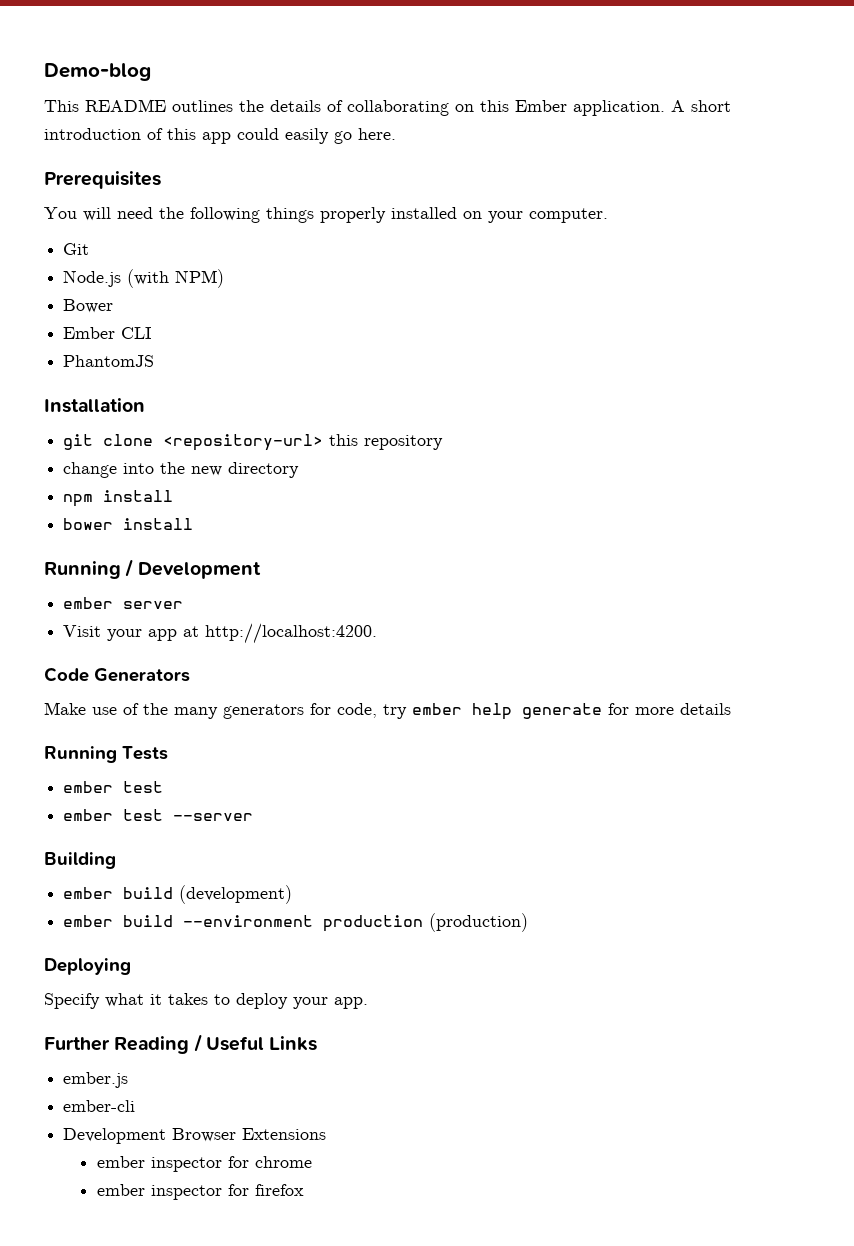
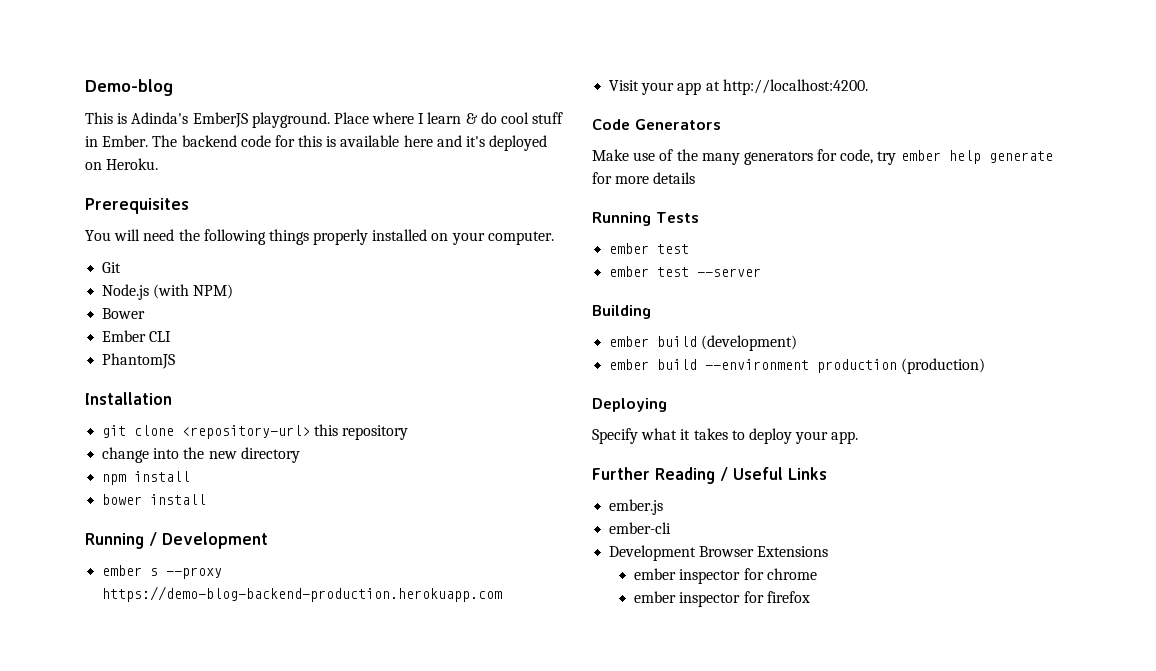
[85,99,731,116] [44,128,396,144] README outlines the details of collaborating on this Ember application. A short introduction of this app could easily go here. -> [117,112,564,128] [85,135,548,151] [85,158,159,170] is Adinda's EmberJS playground. Place where I learn & do cool stuff in Ember. The backend code for this is available here and it's deployed on Heroku.
[123,601,184,609] server -> [150,567,223,579] [102,586,503,602] s --proxy https://demo-blog-backend-production.herokuapp.com

